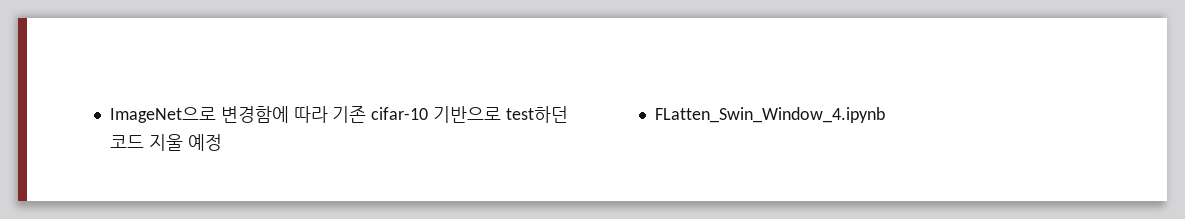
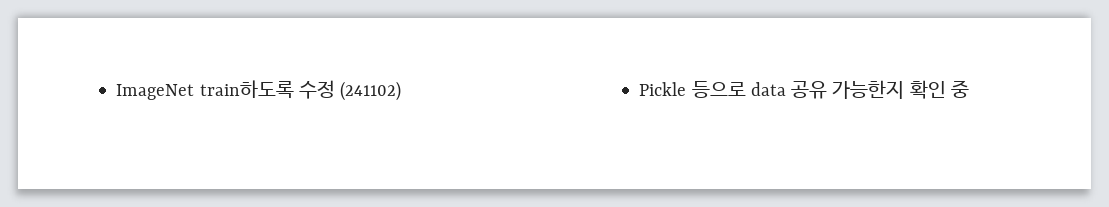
[109,106,568,123] [109,134,222,151] [654,107,885,123] ImageNet으로 변경함에 따라 기존 cifar-10 기반으로 test하던 코드 지울 예정 // FLatten_Swin_Window_4.ipynb -> [116,80,402,101] [639,80,969,99] ImageNet train하도록 수정 (241102) // Pickle 등으로 data 공유 가능한지 확인 중

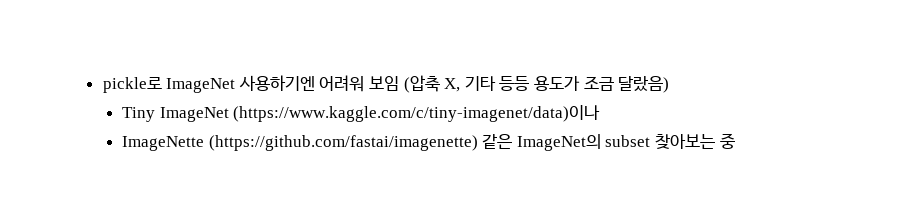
[116,80,402,101] [639,80,946,99] ImageNet train하도록 수정 (241102) // Pickle 등으로 data 공유 가능한지 확인 -> [102,75,670,93] [122,105,601,122] [122,134,716,151] pickle로 ImageNet 사용하기엔 어려워 보임 (압축 X, 기타 등등 용도가 조금 달랐음) // Tiny ImageNet (https://www.kaggle.com/c/tiny-imagenet/data)이나 // ImageNette (https://github.com/fastai/imagenette) 같은 ImageNet의 subset 찾아보는

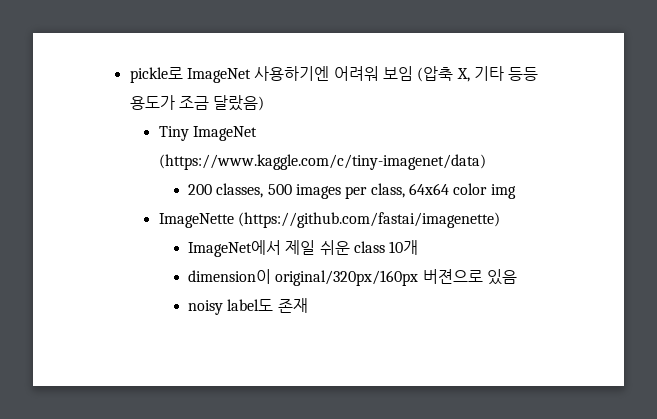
[233,105,601,122] [122,133,735,151] (https://www.kaggle.com/c/tiny-imagenet/data)이나 // ImageNette (https://github.com/fastai/imagenette) 같은 ImageNet의 subset 찾아보는 중 -> [158,154,486,170] [188,183,516,199] [158,212,501,228] [188,240,419,257] [188,269,518,286] [188,298,308,315] (https://www.kaggle.com/c/tiny-imagenet/data) // 200 classes, 500 images per class, 64x64 color img // ImageNette (https://github.com/fastai/imagenette) // ImageNet에서 제일 쉬운 class 10개 // dimension이 original/320px/160px 버젼으로 있음 // noisy label도 존재

